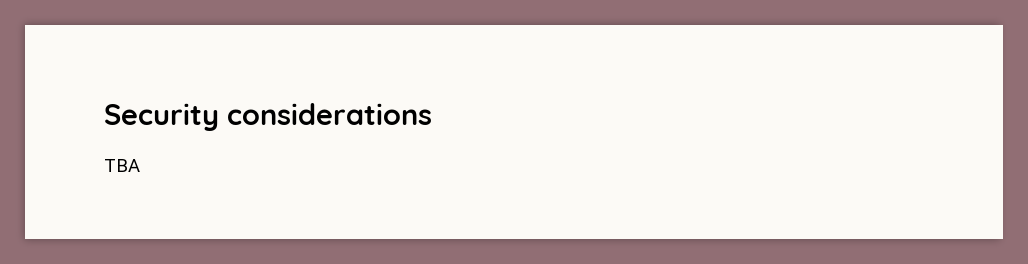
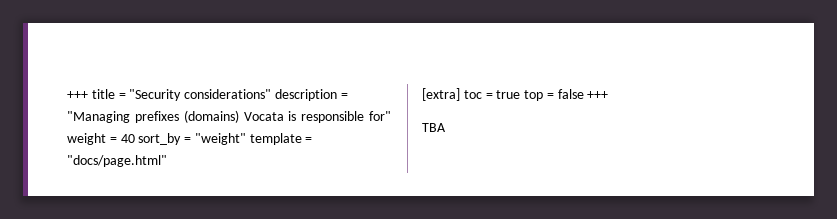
[104,103,432,131] Security considerations -> [67,89,348,101] [67,110,391,123] [67,133,313,145] [67,155,167,167] [422,88,609,101] +++ title = "Security considerations" description = "Managing prefixes (domains) Vocata is responsible for" weight = 40 sort_by = "weight" template = "docs/page.html" // [extra] toc = true top = false +++

